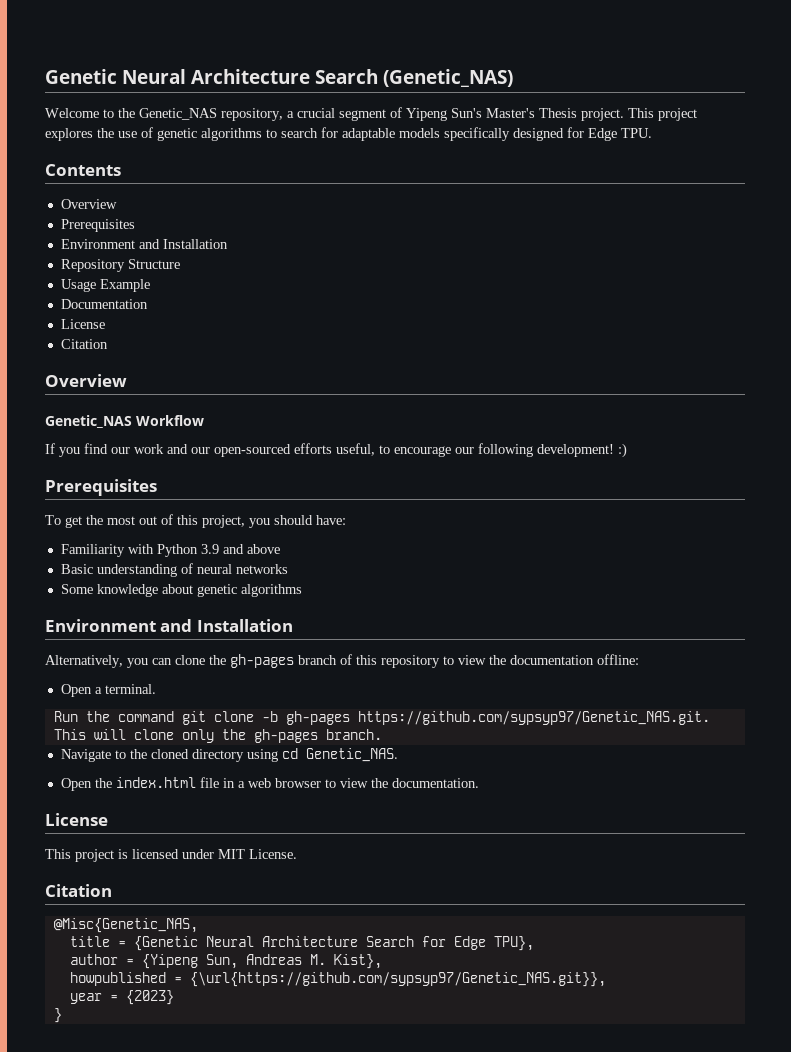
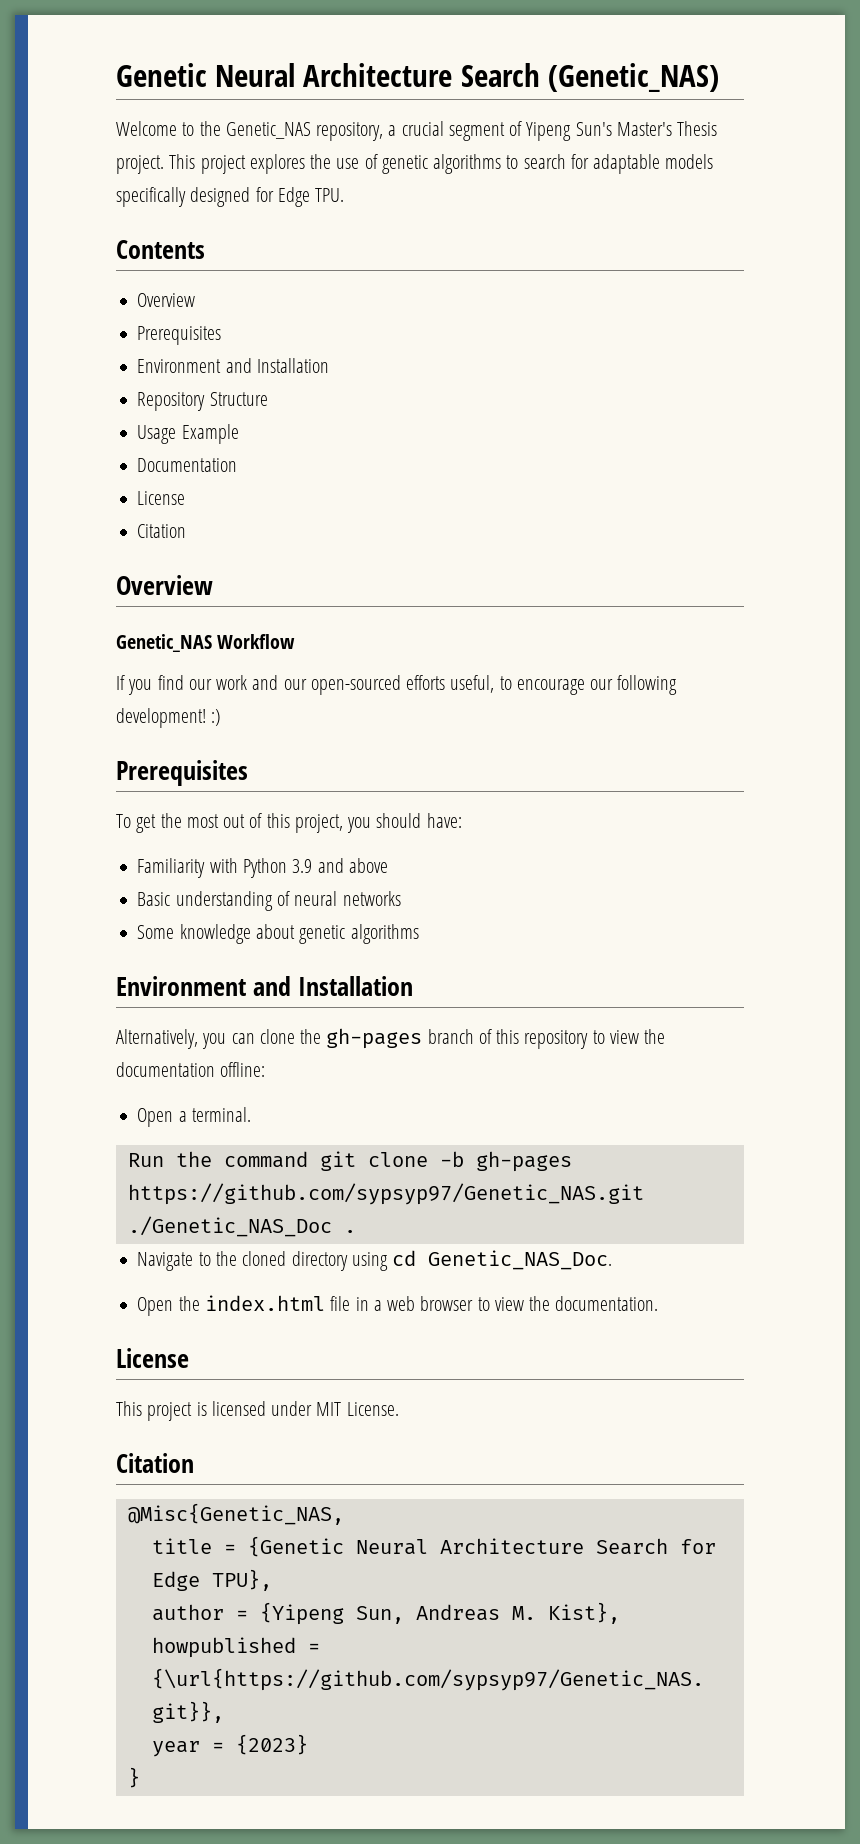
[357,711,710,725] [53,729,382,743] https://github.com/sypsyp97/Genetic_NAS.git. This will clone only the gh-pages branch. -> [127,1183,644,1205] [127,1216,356,1237] https://github.com/sypsyp97/Genetic_NAS.git ./Genetic_NAS_Doc .
[305,748,398,762] Genetic_NAS. -> [428,1250,613,1270] Genetic_NAS_Doc.

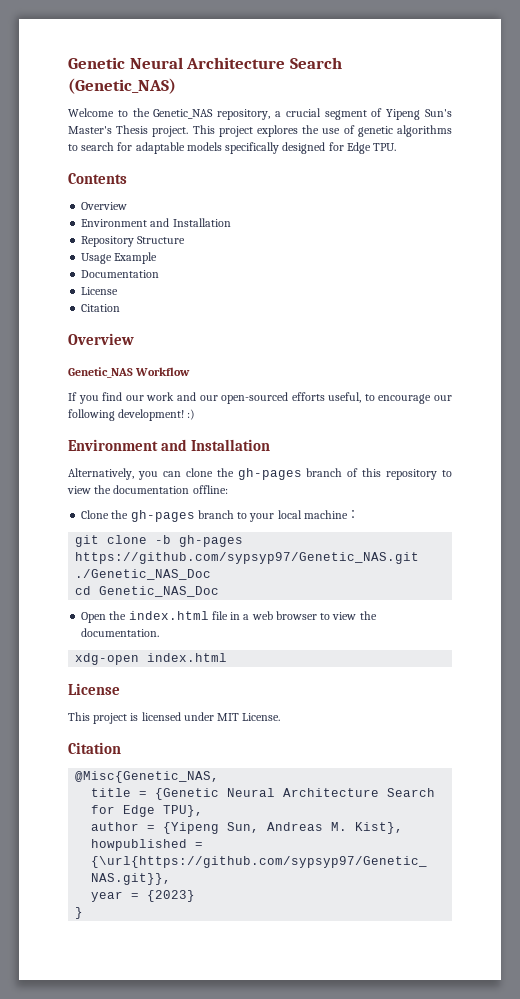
[137,326,222,345] // Prerequisites -> (128, 206) none
[116,760,248,786] [116,813,462,833] [137,858,388,878] [137,891,401,911] [137,924,419,944] // Prerequisites // To get the most out of this project, you should have: // Familiarity with Python 3.9 and above // Basic understanding of neural networks // Some knowledge about genetic algorithms -> (196, 414) none
[137,1107,251,1127] [127,1151,308,1168] Open a terminal. // Run the command -> [81,510,359,522] Clone the gh-pages branch to your local machine： //
[343,1230,356,1233] [137,1250,613,1271] . // Navigate to the cloned directory using cd Genetic_NAS_Doc. -> [75,586,220,597] // cd Genetic_NAS_Doc
(659, 1303) none -> [75,653,228,665] // xdg-open index.html

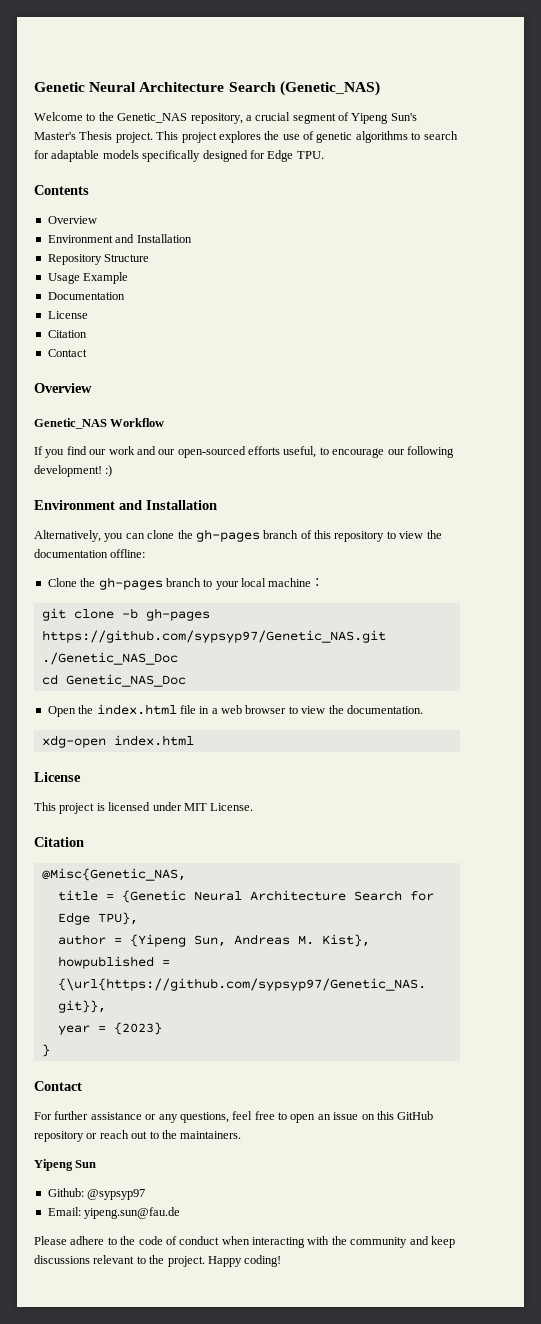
(121, 308) none -> [47,349,87,357] // Contact
(84, 913) none -> [34,1081,82,1091] [34,1111,434,1123] [34,1130,242,1142] [34,1159,97,1171] [47,1188,146,1200] [47,1207,181,1219] [34,1236,455,1248] [34,1255,282,1267] // Contact // For further assistance or any questions, feel free to open an issue on this GitHub repository or reach out to the maintainers. // Yipeng Sun // Github: @sypsyp97 // Email: yipeng.sun@fau.de // Please adhere to the code of conduct when interacting with the community and keep discussions relevant to the project. Happy coding!

